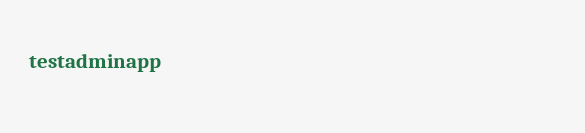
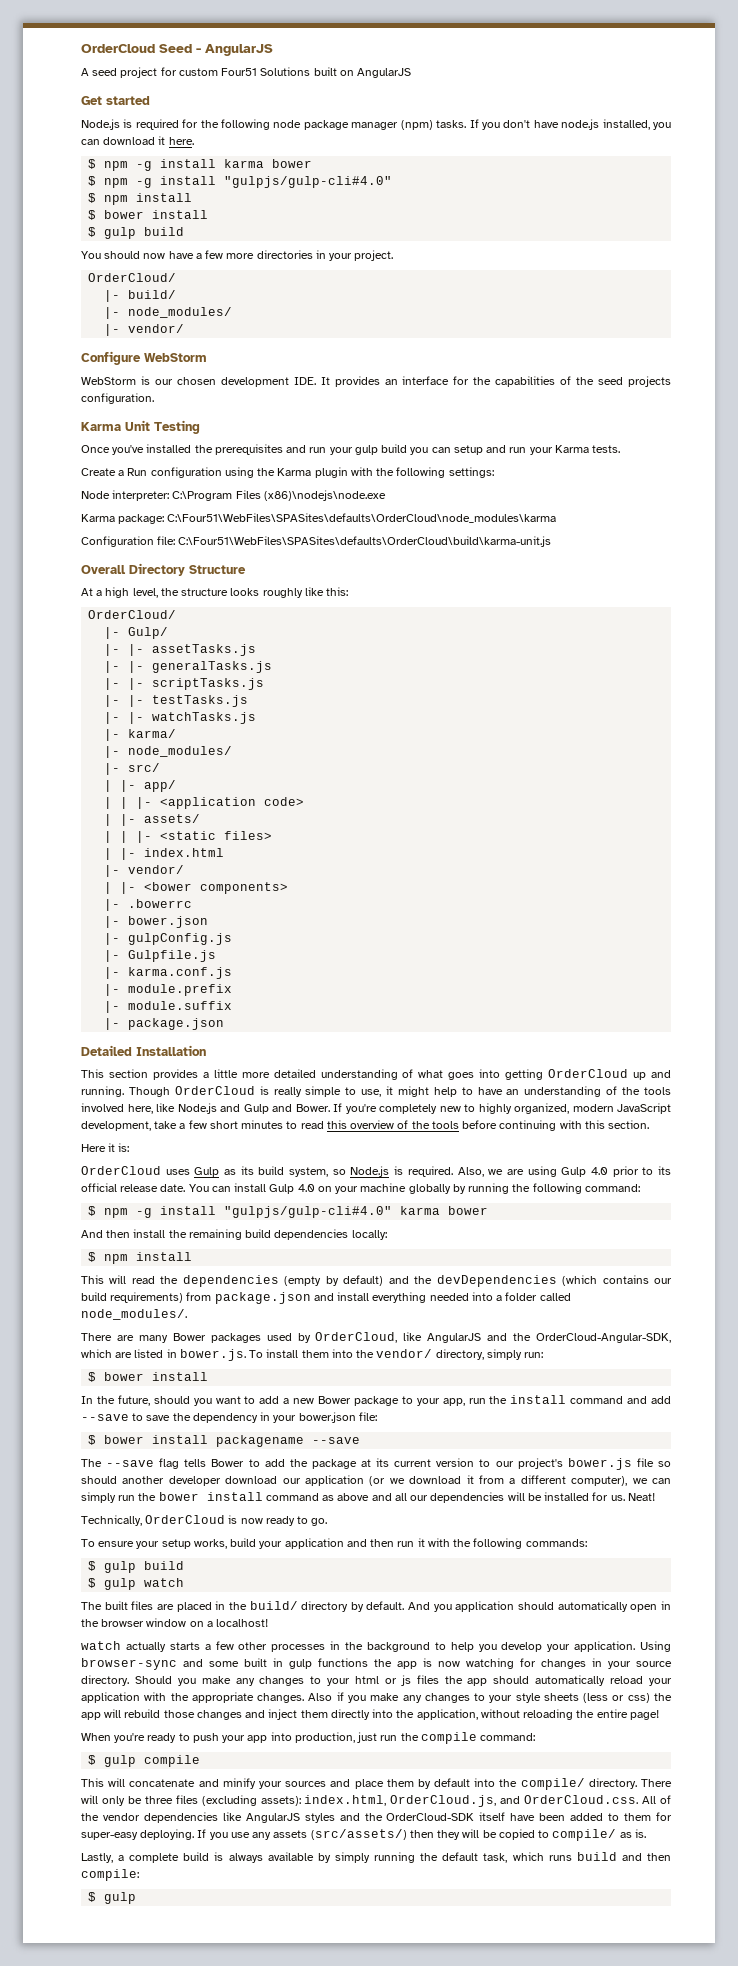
[29,53,161,72] testadminapp -> [81,44,273,56] [81,67,412,78] [81,96,150,105] [81,119,672,130] [81,136,194,145] [88,159,313,171] [88,176,393,188] [88,193,193,205] [88,210,209,220] [88,227,185,239] [81,250,394,261] [88,273,177,282] [104,290,177,302] [104,307,233,319] [104,324,185,336] [81,351,207,365] [81,376,671,387] [81,393,154,404] [81,420,200,434] [81,444,621,455] [81,467,494,478] [81,490,386,501] [81,513,557,524] [81,536,552,547] [81,563,246,576] [81,587,349,598] [88,610,177,619] [104,627,169,639] [104,644,257,656] [104,661,273,673] [104,678,265,690] [104,695,249,707] [104,712,257,724] [104,729,177,741] [104,746,233,758] [104,763,161,775] [104,780,177,792] [104,797,305,809] [104,814,201,826] [104,831,273,843] [104,848,225,860] [104,865,185,877] [104,882,289,894] [104,899,193,911] [104,916,209,928] [104,933,233,945] [104,950,217,962] [104,967,233,979] [104,984,233,996] [104,1001,233,1013] [104,1018,225,1030] [81,1045,206,1056] [81,1069,671,1080] [81,1086,671,1097] [81,1103,671,1114] [81,1120,650,1131] [81,1143,130,1152] [81,1166,671,1177] [81,1183,640,1194] [88,1206,489,1218] [81,1229,387,1240] [88,1252,193,1264] [81,1275,672,1287] [81,1292,571,1304] [81,1309,187,1320] [81,1332,671,1343] [81,1349,544,1361] [88,1372,209,1382] [81,1395,671,1406] [81,1412,377,1423] [88,1435,361,1447] [81,1458,671,1470] [81,1475,671,1486] [81,1492,655,1503] [81,1515,328,1526] [81,1538,587,1549] [88,1561,185,1573] [88,1578,185,1590] [81,1601,671,1612] [81,1618,269,1627] [81,1641,671,1652] [81,1658,672,1670] [81,1675,672,1686] [81,1692,672,1703] [81,1709,659,1720] [81,1732,536,1744] [88,1755,201,1767] [81,1778,672,1790] [81,1795,671,1807] [81,1812,672,1823] [81,1829,646,1841] [81,1852,672,1863] [81,1869,139,1881] [88,1892,137,1904] OrderCloud Seed - AngularJS // A seed project for custom Four51 Solutions built on AngularJS // Get started // Node.js is required for the following node package manager (npm) tasks. If you don't have node.js installed, you can download it here. // $ npm -g install karma bower // $ npm -g install "gulpjs/gulp-cli#4.0" // $ npm install // $ bower install // $ gulp build // You should now have a few more directories in your project. // OrderCloud/ // |- build/ // |- node_modules/ // |- vendor/ // Configure WebStorm // WebStorm is our chosen development IDE. It provides an interface for the capabilities of the seed projects configuration. // Karma Unit Testing // Once you've installed the prerequisites and run your gulp build you can setup and run your Karma tests. // Create a Run configuration using the Karma plugin with the following settings: // Node interpreter: C:\Program Files (x86)\nodejs\node.exe // Karma package: C:\Four51\WebFiles\SPASites\defaults\OrderCloud\node_modules\karma // Configuration file: C:\Four51\WebFiles\SPASites\defaults\OrderCloud\build\karma-unit.js // Overall Directory Structure // At a high level, the structure looks roughly like this: // OrderCloud/ // |- Gulp/ // |- |- assetTasks.js // |- |- generalTasks.js // |- |- scriptTasks.js // |- |- testTasks.js // |- |- watchTasks.js // |- karma/ // |- node_modules/ // |- src/ // | |- app/ // | | |- <application code> // | |- assets/ // | | |- <static files> // | |- index.html // |- vendor/ // | |- <bower components> // |- .bowerrc // |- bower.json // |- gulpConfig.js // |- Gulpfile.js // |- karma.conf.js // |- module.prefix // |- module.suffix // |- package.json // Detailed Installation // This section provides a little more detailed understanding of what goes into getting OrderCloud up and running. Though OrderCloud is really simple to use, it might help to have an understanding of the tools involved here, like Node.js and Gulp and Bower. If you're completely new to highly organized, modern JavaScript development, take a few short minutes to read this overview of the tools before continuing with this section. // Here it is: // OrderCloud uses Gulp as its build system, so Node.js is required. Also, we are using Gulp 4.0 prior to its official release date. You can install Gulp 4.0 on your machine globally by running the following command: // $ npm -g install "gulpjs/gulp-cli#4.0" karma bower // And then install the remaining build dependencies locally: // $ npm install // This will read the dependencies (empty by default) and the devDependencies (which contains our build requirements) from package.json and install everything needed into a folder called node_modules/. // There are many Bower packages used by OrderCloud, like AngularJS and the OrderCloud-Angular-SDK, which are listed in bower.js. To install them into the vendor/ directory, simply run: // $ bower install // In the future, should you want to add a new Bower package to your app, run the install command and add --save to save the dependency in your bower.json file: // $ bower install packagename --save // The --save flag tells Bower to add the package at its current version to our project's bower.js file so should another developer download our application (or we download it from a different computer), we can simply run the bower install command as above and all our dependencies will be installed for us. Neat! // Technically, OrderCloud is now ready to go. // To ensure your setup works, build your application and then run it with the following commands: // $ gulp build // $ gulp watch // The built files are placed in the build/ directory by default. And you application should automatically open in the browser window on a localhost! // watch actually starts a few other processes in the background to help you develop your application. Using browser-sync and some built in gulp functions the app is now watching for changes in your source directory. Should you make any changes to your html or js files the app should automatically reload your application with the appropriate changes. Also if you make any changes to your style sheets (less or css) the app will rebuild those changes and inject them directly into the application, without reloading the entire page! // When you're ready to push your app into production, just run the compile command: // $ gulp compile // This will concatenate and minify your sources and place them by default into the compile/ directory. There will only be three files (excluding assets): index.html, OrderCloud.js, and OrderCloud.css. All of the vendor dependencies like AngularJS styles and the OrderCloud-SDK itself have been added to them for super-easy deploying. If you use any assets (src/assets/) then they will be copied to compile/ as is. // Lastly, a complete build is always available by simply running the default task, which runs build and then compile: // $ gulp

